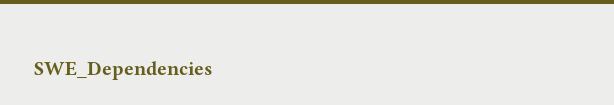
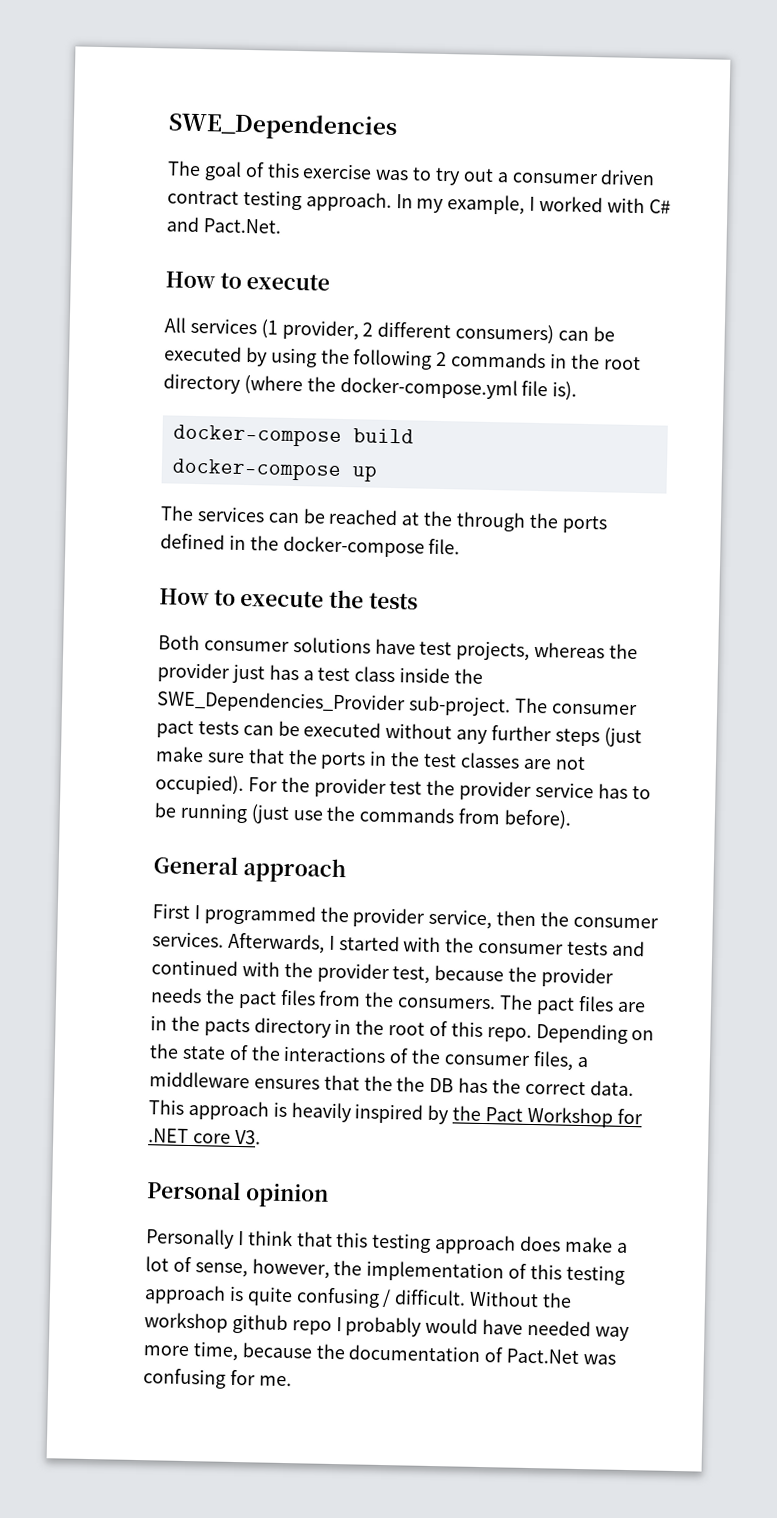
(213, 70) none -> [167,160,656,186] [167,189,671,215] [166,216,281,234] [165,271,331,291] [164,317,615,345] [164,345,641,371] [163,373,578,401] [172,424,414,447] [171,458,377,482] [160,505,607,534] [160,533,461,558] [159,588,418,610] [158,634,639,661] [157,662,484,684] [156,690,638,717] [156,720,642,748] [155,746,586,771] [155,774,651,801] [154,802,572,830] [153,855,346,884] [152,903,659,930] [152,931,645,957] [151,959,615,988] [150,987,646,1015] [150,1015,655,1044] [149,1043,588,1071] [149,1071,634,1097] [148,1099,643,1128] [148,1128,261,1145] [146,1180,329,1208] [145,1228,628,1255] [145,1256,625,1285] [144,1284,573,1308] [144,1312,630,1342] [143,1341,617,1365] [143,1368,292,1389] // The goal of this exercise was to try out a consumer driven contract testing approach. In my example, I worked with C# and Pact.Net. // How to execute // All services (1 provider, 2 different consumers) can be executed by using the following 2 commands in the root directory (where the docker-compose.yml file is). // docker-compose build // docker-compose up // The services can be reached at the through the ports defined in the docker-compose file. // How to execute the tests // Both consumer solutions have test projects, whereas the provider just has a test class inside the SWE_Dependencies_Provider sub-project. The consumer pact tests can be executed without any further steps (just make sure that the ports in the test classes are not occupied). For the provider test the provider service has to be running (just use the commands from before). // General approach // First I programmed the provider service, then the consumer services. Afterwards, I started with the consumer tests and continued with the provider test, because the provider needs the pact files from the consumers. The pact files are in the pacts directory in the root of this repo. Depending on the state of the interactions of the consumer files, a middleware ensures that the the DB has the correct data. This approach is heavily inspired by the Pact Workshop for .NET core V3. // Personal opinion // Personally I think that this testing approach does make a lot of sense, however, the implementation of this testing approach is quite confusing / difficult. Without the workshop github repo I probably would have needed way more time, because the documentation of Pact.Net was confusing for me.

